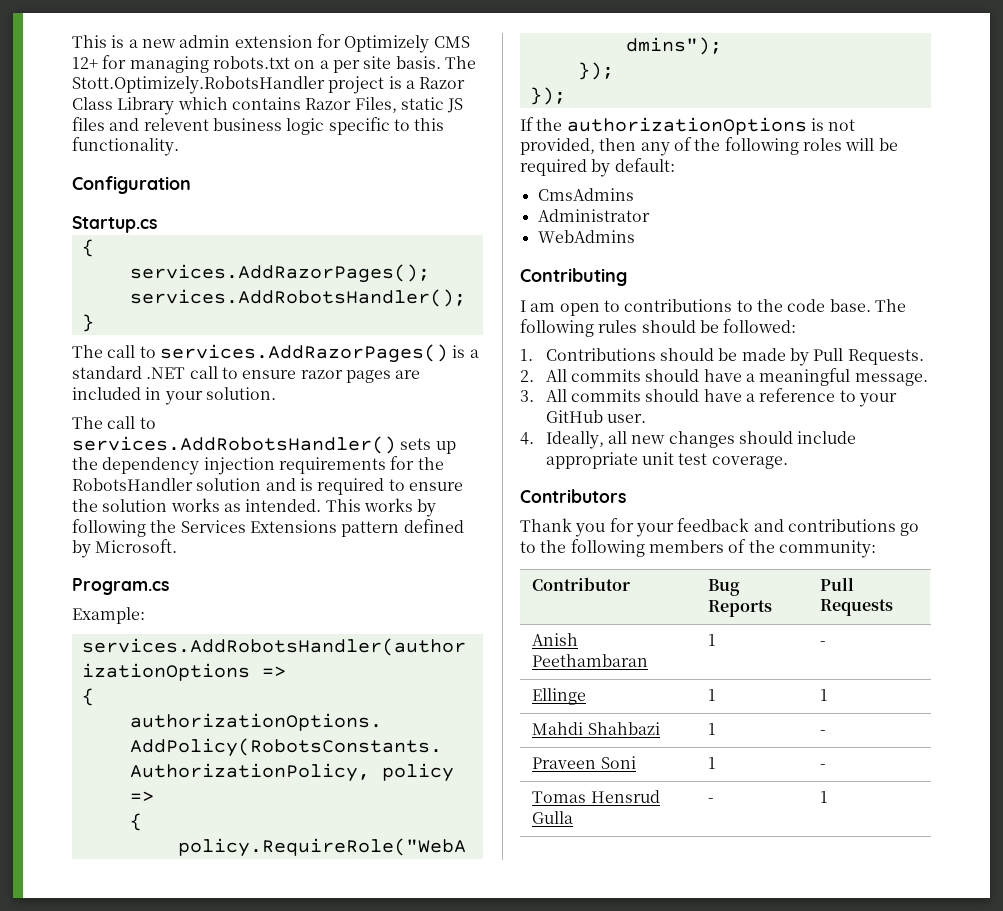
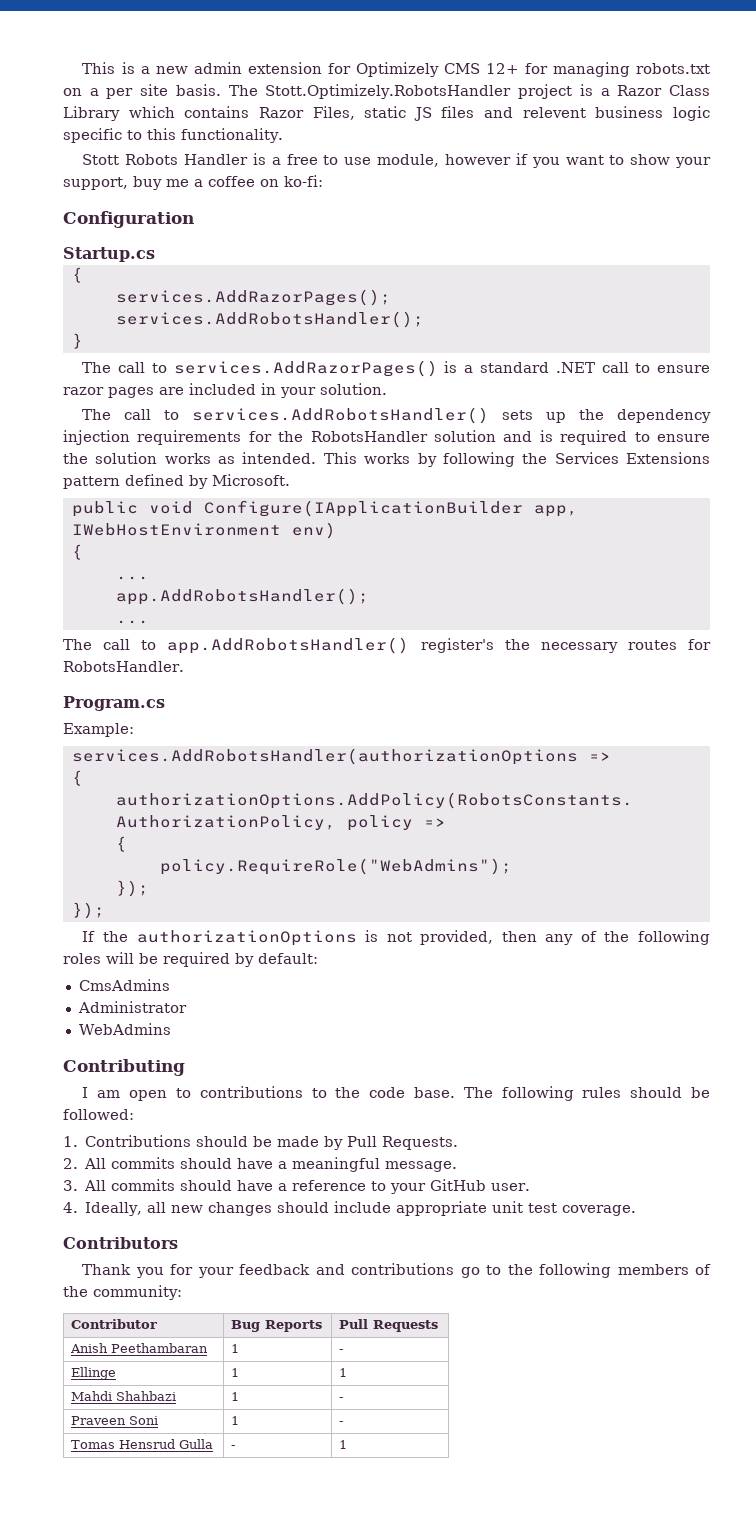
(179, 146) none -> [82,153,712,168] [63,175,323,190] // Stott Robots Handler is a free to use module, however if you want to show your support, buy me a coffee on ko-fi:
(178, 546) none -> [71,500,578,517] [71,522,336,539] [71,544,83,560] [115,576,149,580] [115,588,369,605] [115,620,149,624] [63,637,711,654] [63,661,184,672] // public void Configure(IApplicationBuilder app, IWebHostEnvironment env) // { // ... // app.AddRobotsHandler(); // ... // The call to app.AddRobotsHandler() register's the necessary routes for RobotsHandler.

